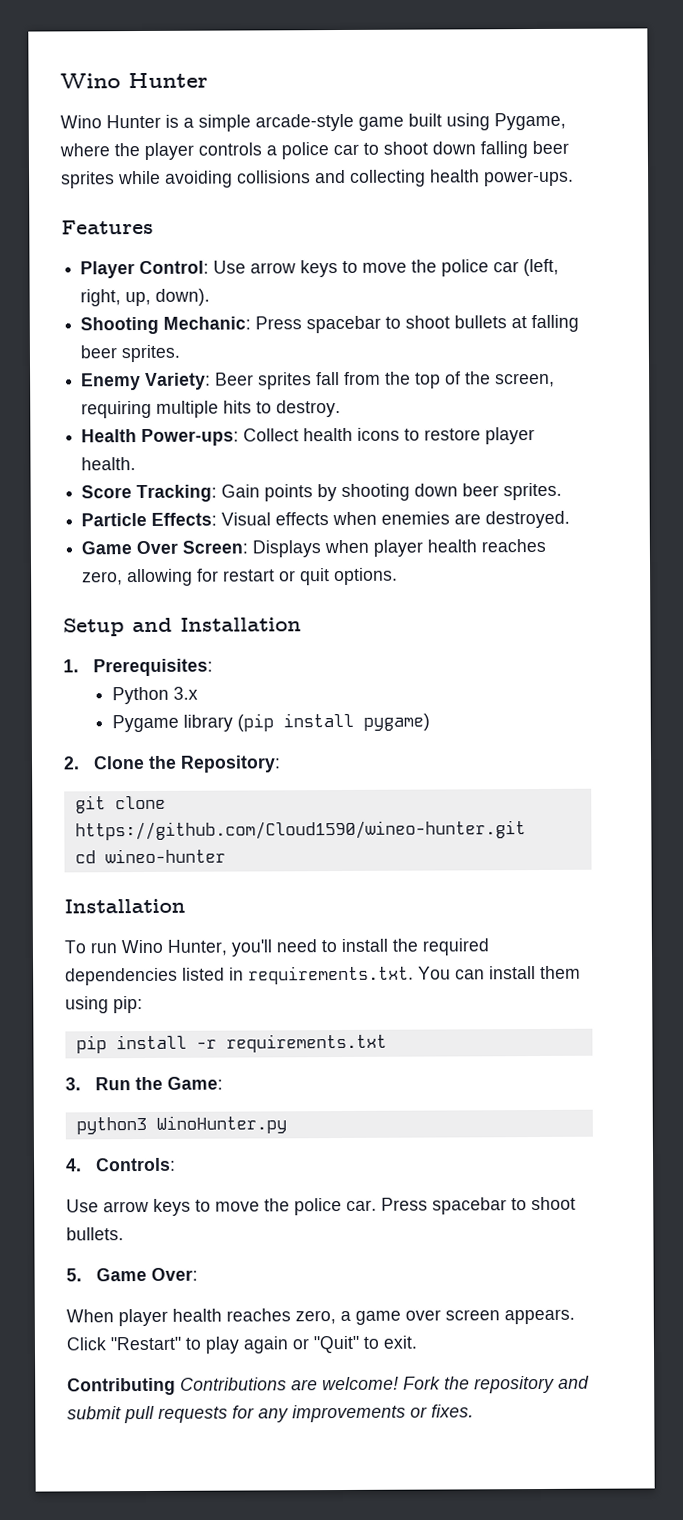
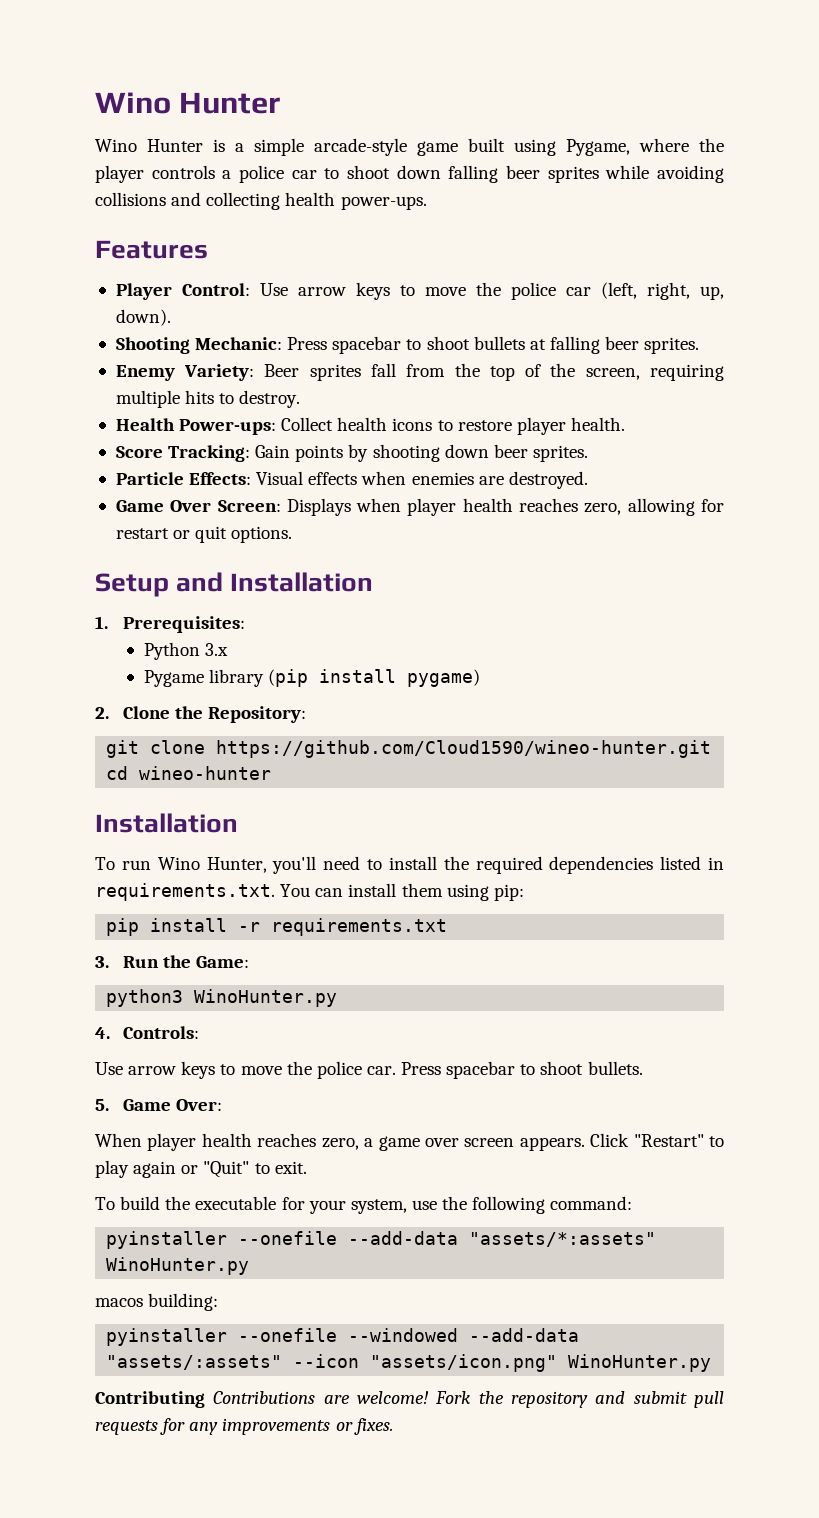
(417, 1342) none -> [95,1196,633,1214] [106,1231,657,1249] [106,1257,250,1275] [95,1293,219,1311] [106,1328,580,1346] [106,1354,712,1372] // To build the executable for your system, use the following command: // pyinstaller --onefile --add-data "assets/*:assets" WinoHunter.py // macos building: // pyinstaller --onefile --windowed --add-data "assets/:assets" --icon "assets/icon.png" WinoHunter.py

